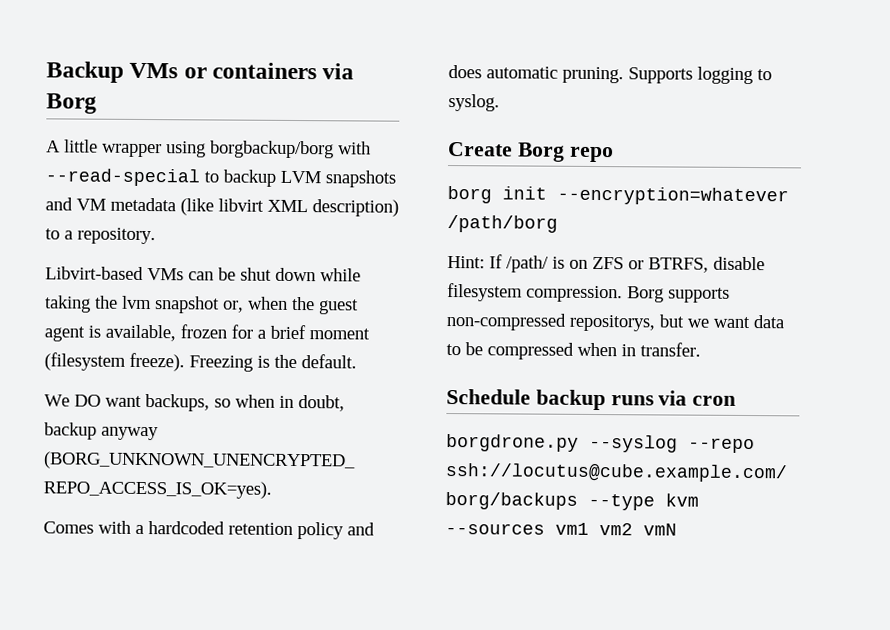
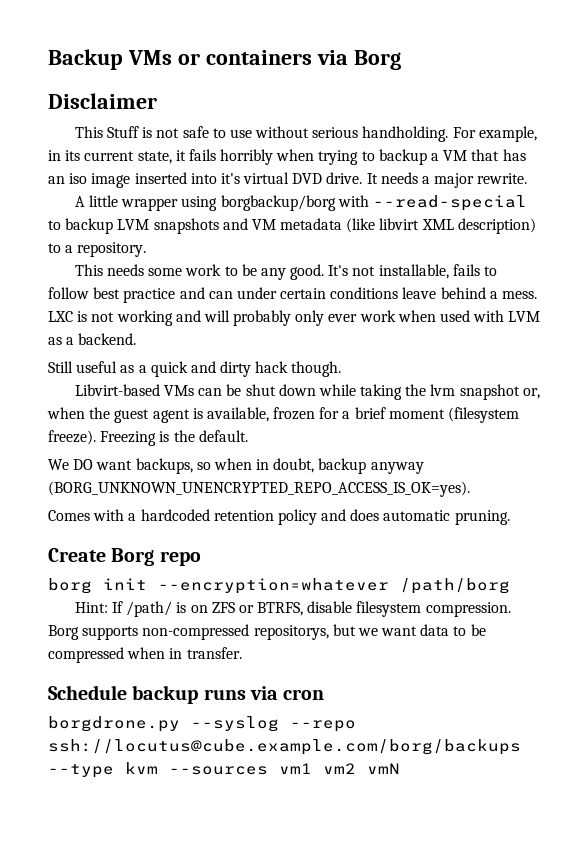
(97, 103) none -> [48,93,157,109] [74,126,537,142] [48,149,526,165] [48,172,528,188] // Disclaimer // This Stuff is not safe to use without serious handholding. For example, in its current state, it fails horribly when trying to backup a VM that has an iso image inserted into it's virtual DVD drive. It needs a major rewrite.
(156, 236) none -> [74,264,498,280] [48,287,538,303] [48,310,541,326] [48,333,137,345] [48,361,342,377] // This needs some work to be any good. It's not installable, fails to follow best practice and can under certain conditions leave behind a mess. LXC is not working and will probably only ever work when used with LVM as a backend. // Still useful as a quick and dirty hack though.
[628,66,772,85] [448,94,500,112] Supports logging to syslog. -> (510, 517) none

